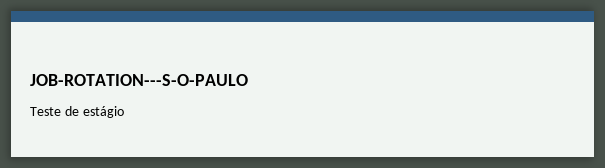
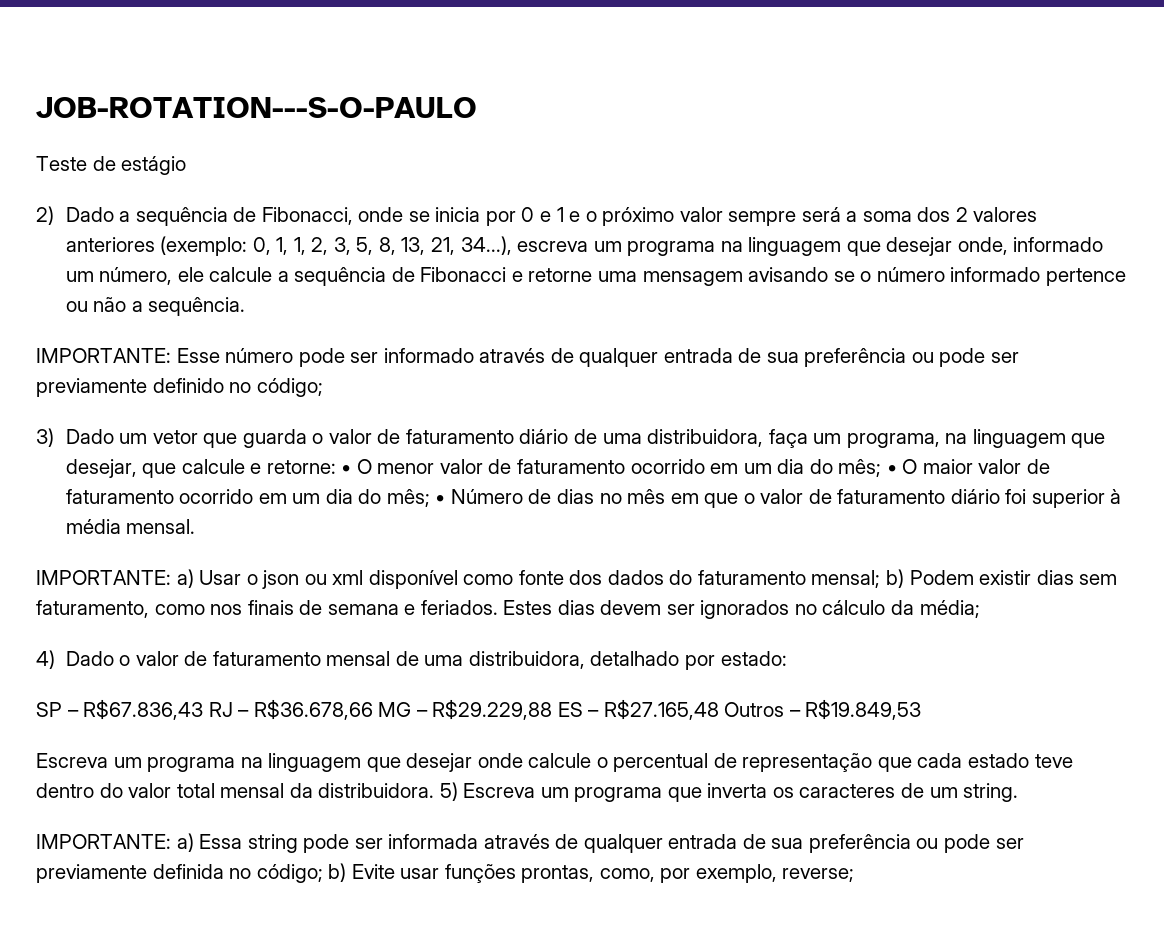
(124, 112) none -> [36,206,1038,226] [65,236,1104,256] [65,267,1126,286] [65,297,246,316] [36,348,1020,367] [36,378,323,397] [36,428,1106,448] [65,459,1050,478] [65,489,1122,508] [65,519,196,534] [36,569,1118,589] [36,600,980,619] [36,650,787,670] [36,699,922,720] [36,753,1073,772] [36,782,1019,802] [36,833,1024,853] [36,863,855,883] // 2) Dado a sequência de Fibonacci, onde se inicia por 0 e 1 e o próximo valor sempre será a soma dos 2 valores anteriores (exemplo: 0, 1, 1, 2, 3, 5, 8, 13, 21, 34...), escreva um programa na linguagem que desejar onde, informado um número, ele calcule a sequência de Fibonacci e retorne uma mensagem avisando se o número informado pertence ou não a sequência. // IMPORTANTE: Esse número pode ser informado através de qualquer entrada de sua preferência ou pode ser previamente definido no código; // 3) Dado um vetor que guarda o valor de faturamento diário de uma distribuidora, faça um programa, na linguagem que desejar, que calcule e retorne: • O menor valor de faturamento ocorrido em um dia do mês; • O maior valor de faturamento ocorrido em um dia do mês; • Número de dias no mês em que o valor de faturamento diário foi superior à média mensal. // IMPORTANTE: a) Usar o json ou xml disponível como fonte dos dados do faturamento mensal; b) Podem existir dias sem faturamento, como nos finais de semana e feriados. Estes dias devem ser ignorados no cálculo da média; // 4) Dado o valor de faturamento mensal de uma distribuidora, detalhado por estado: // SP – R$67.836,43 RJ – R$36.678,66 MG – R$29.229,88 ES – R$27.165,48 Outros – R$19.849,53 // Escreva um programa na linguagem que desejar onde calcule o percentual de representação que cada estado teve dentro do valor total mensal da distribuidora. 5) Escreva um programa que inverta os caracteres de um string. // IMPORTANTE: a) Essa string pode ser informada através de qualquer entrada de sua preferência ou pode ser previamente definida no código; b) Evite usar funções prontas, como, por exemplo, reverse;

